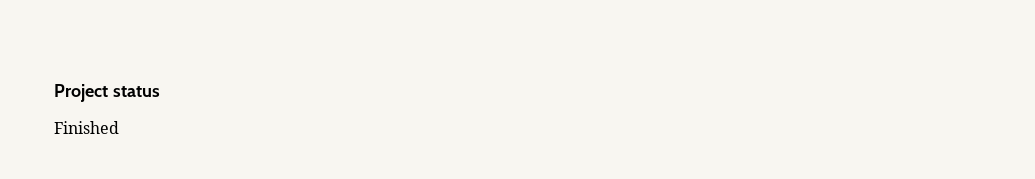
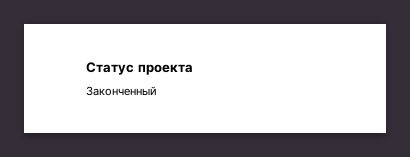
[54,84,160,102] [54,121,119,134] Project status // Finished -> [86,62,193,75] [86,86,157,96] Статус проекта // Законченный

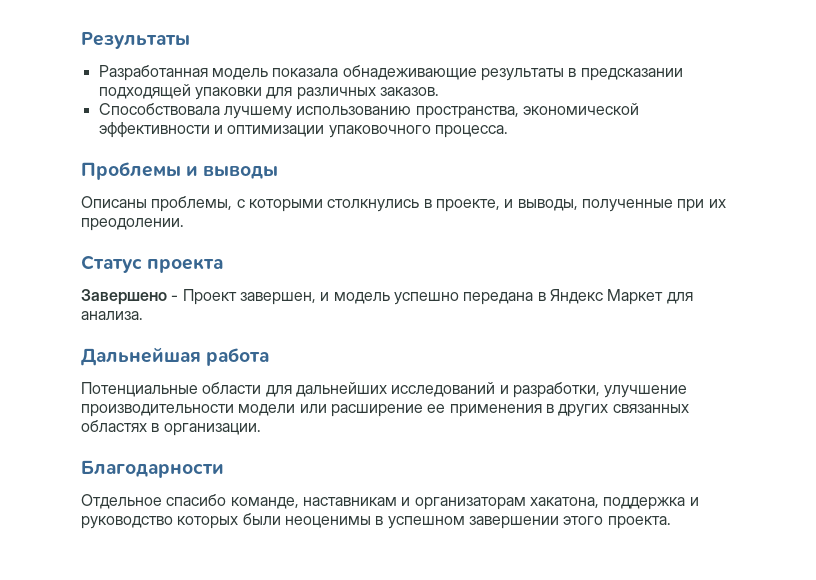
[86,62,193,75] [86,86,157,96] Статус проекта // Законченный -> [81,32,190,49] [98,65,683,81] [98,84,439,100] [98,103,639,119] [98,122,508,138] [81,162,279,180] [81,196,726,212] [81,218,184,231] [81,255,224,273] [81,289,693,305] [81,311,143,320] [81,347,270,366] [81,382,688,398] [81,404,689,417] [81,420,261,436] [81,460,224,478] [81,494,699,510] [81,513,671,529] Результаты // Разработанная модель показала обнадеживающие результаты в предсказании подходящей упаковки для различных заказов. // Способствовала лучшему использованию пространства, экономической эффективности и оптимизации упаковочного процесса. // Проблемы и выводы // Описаны проблемы, с которыми столкнулись в проекте, и выводы, полученные при их преодолении. // Статус проекта // Завершено - Проект завершен, и модель успешно передана в Яндекс Маркет для анализа. // Дальнейшая работа // Потенциальные области для дальнейших исследований и разработки, улучшение производительности модели или расширение ее применения в других связанных областях в организации. // Благодарности // Отдельное спасибо команде, наставникам и организаторам хакатона, поддержка и руководство которых были неоценимы в успешном завершении этого проекта.

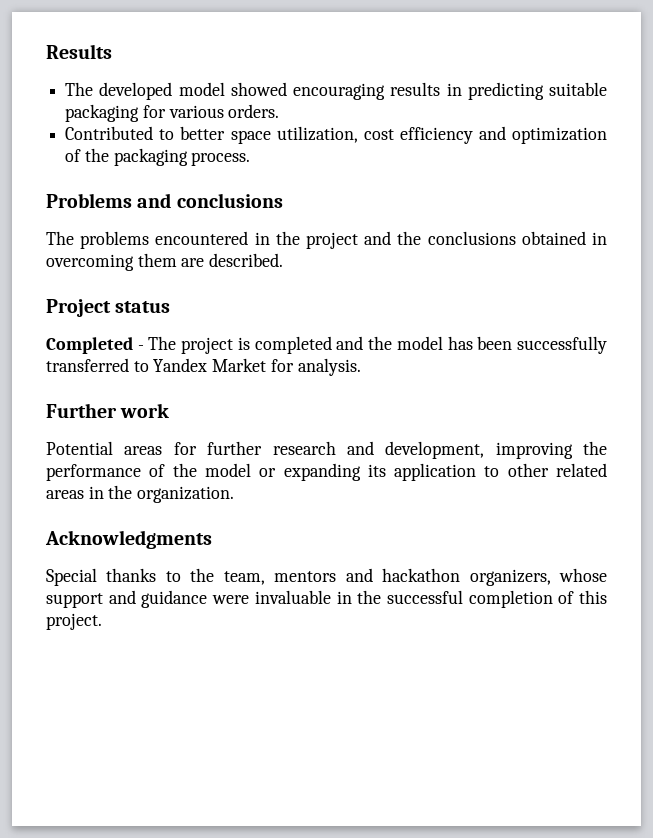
[81,32,190,49] [98,65,683,81] [98,84,439,100] [98,103,639,119] [98,122,508,138] [81,162,279,180] [81,196,726,212] [81,218,184,231] [81,255,224,273] [81,289,693,305] [81,311,143,320] [81,347,270,366] [81,382,688,398] [81,404,689,417] [81,420,261,436] [81,460,224,478] [81,494,699,510] [81,513,671,529] Результаты // Разработанная модель показала обнадеживающие результаты в предсказании подходящей упаковки для различных заказов. // Способствовала лучшему использованию пространства, экономической эффективности и оптимизации упаковочного процесса. // Проблемы и выводы // Описаны проблемы, с которыми столкнулись в проекте, и выводы, полученные при их преодолении. // Статус проекта // Завершено - Проект завершен, и модель успешно передана в Яндекс Маркет для анализа. // Дальнейшая работа // Потенциальные области для дальнейших исследований и разработки, улучшение производительности модели или расширение ее применения в других связанных областях в организации. // Благодарности // Отдельное спасибо команде, наставникам и организаторам хакатона, поддержка и руководство которых были неоценимы в успешном завершении этого проекта. -> [46,44,112,59] [65,82,607,100] [65,104,280,122] [65,126,607,144] [65,148,251,166] [46,193,283,208] [46,231,607,249] [46,253,284,271] [46,299,171,317] [46,336,608,354] [46,358,361,376] [46,403,170,418] [46,441,607,459] [46,463,607,481] [46,485,235,503] [45,530,212,549] [46,568,608,586] [46,590,607,608] [46,613,102,630] Results // The developed model showed encouraging results in predicting suitable packaging for various orders. // Contributed to better space utilization, cost efficiency and optimization of the packaging process. // Problems and conclusions // The problems encountered in the project and the conclusions obtained in overcoming them are described. // Project status // Completed - The project is completed and the model has been successfully transferred to Yandex Market for analysis. // Further work // Potential areas for further research and development, improving the performance of the model or expanding its application to other related areas in the organization. // Acknowledgments // Special thanks to the team, mentors and hackathon organizers, whose support and guidance were invaluable in the successful completion of this project.

